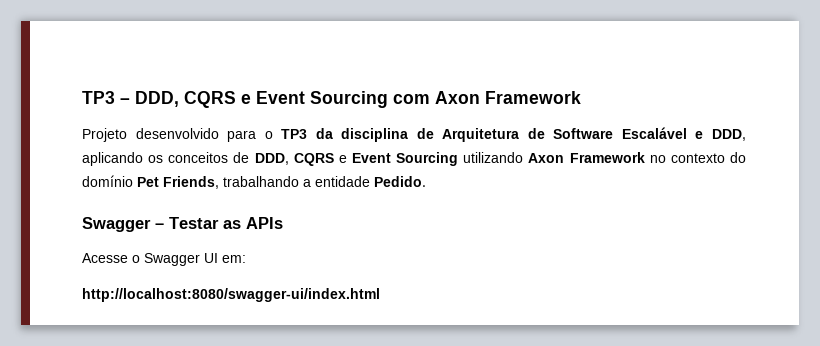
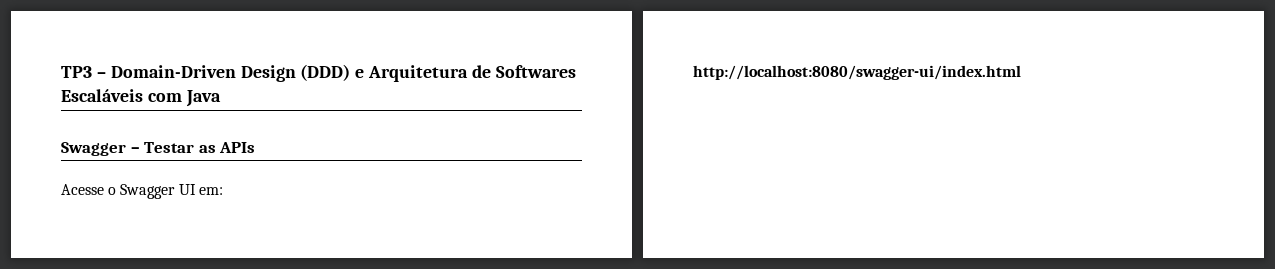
[135,91,581,108] [82,127,747,142] [82,152,746,166] [82,175,426,189] DDD, CQRS e Event Sourcing com Axon Framework // Projeto desenvolvido para o TP3 da disciplina de Arquitetura de Software Escalável e DDD, aplicando os conceitos de DDD, CQRS e Event Sourcing utilizando Axon Framework no contexto do domínio Pet Friends, trabalhando a entidade Pedido. -> [110,64,576,82] [61,89,221,107] Domain-Driven Design (DDD) e Arquitetura de Softwares Escaláveis com Java

